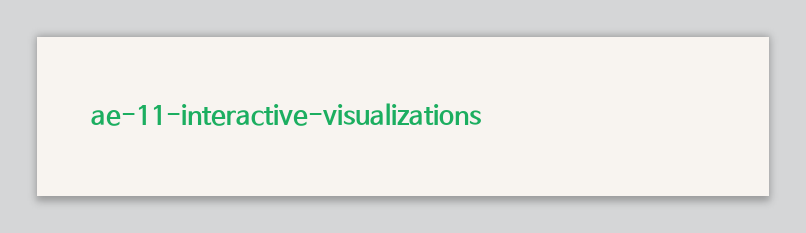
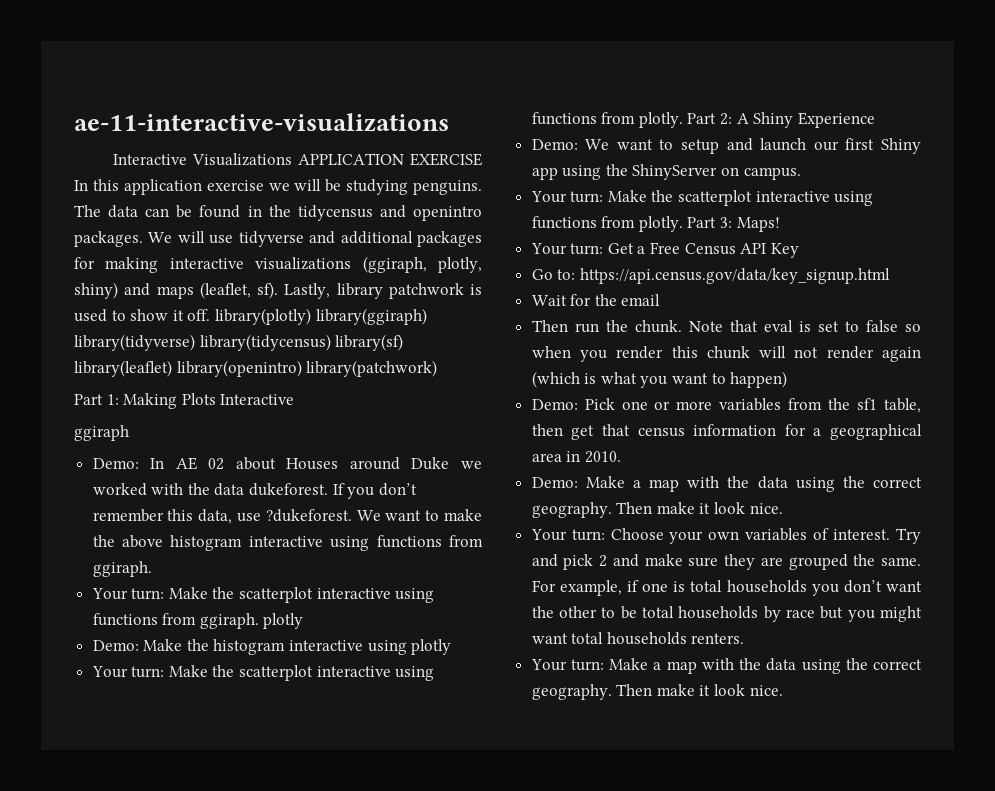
(481, 114) none -> [113,153,482,166] [74,179,482,195] [74,205,482,221] [74,231,482,247] [74,256,482,273] [74,282,482,299] [74,308,427,325] [74,334,404,351] [74,360,438,377] [74,393,295,409] [74,425,129,441] [92,457,483,470] [92,483,417,499] [92,509,483,524] [92,535,483,551] [92,561,152,577] [91,587,435,603] [92,613,304,629] [92,639,452,655] [91,665,435,681] [531,112,875,128] [531,138,922,154] [531,164,801,180] [530,190,874,206] [531,216,780,232] [530,242,799,258] [531,268,890,284] [531,294,661,306] [531,320,921,333] [531,346,921,362] [531,371,788,388] [531,398,921,413] [531,424,922,440] [531,451,621,463] [531,476,922,492] [531,502,783,518] [530,528,921,544] [531,554,921,570] [531,580,922,596] [531,606,922,622] [531,632,745,645] [530,658,922,674] [531,684,783,700] // Interactive Visualizations APPLICATION EXERCISE In this application exercise we will be studying penguins. The data can be found in the tidycensus and openintro packages. We will use tidyverse and additional packages for making interactive visualizations (ggiraph, plotly, shiny) and maps (leaflet, sf). Lastly, library patchwork is used to show it off. library(plotly) library(ggiraph) library(tidyverse) library(tidycensus) library(sf) library(leaflet) library(openintro) library(patchwork) // Part 1: Making Plots Interactive // ggiraph // Demo: In AE 02 about Houses around Duke we worked with the data dukeforest. If you don’t remember this data, use ?dukeforest. We want to make the above histogram interactive using functions from ggiraph. // Your turn: Make the scatterplot interactive using functions from ggiraph. plotly // Demo: Make the histogram interactive using plotly // Your turn: Make the scatterplot interactive using functions from plotly. Part 2: A Shiny Experience // Demo: We want to setup and launch our first Shiny app using the ShinyServer on campus. // Your turn: Make the scatterplot interactive using functions from plotly. Part 3: Maps! // Your turn: Get a Free Census API Key // Go to: https://api.census.gov/data/key_signup.html // Wait for the email // Then run the chunk. Note that eval is set to false so when you render this chunk will not render again (which is what you want to happen) // Demo: Pick one or more variables from the sf1 table, then get that census information for a geographical area in 2010. // Demo: Make a map with the data using the correct geography. Then make it look nice. // Your turn: Choose your own variables of interest. Try and pick 2 and make sure they are grouped the same. For example, if one is total households you don’t want the other to be total households by race but you might want total households renters. // Your turn: Make a map with the data using the correct geography. Then make it look nice.

